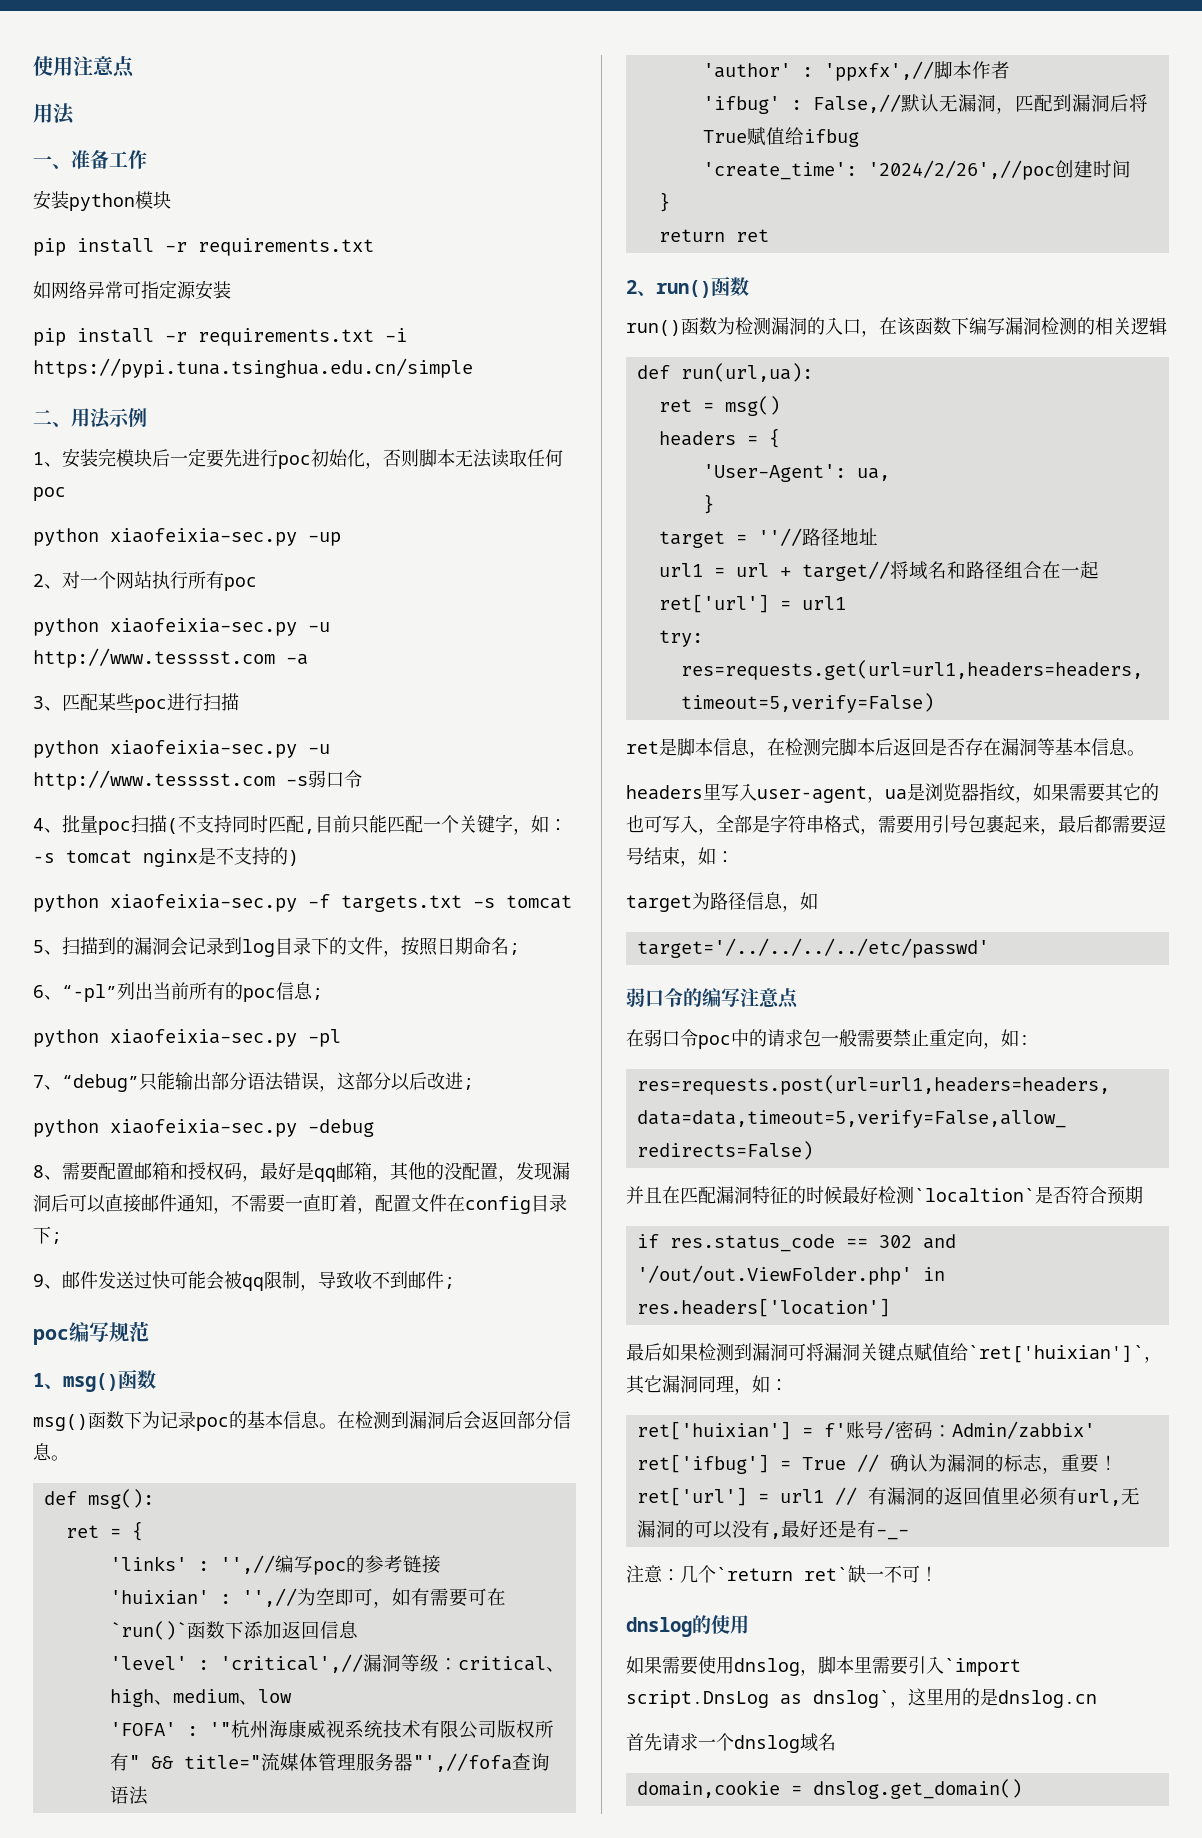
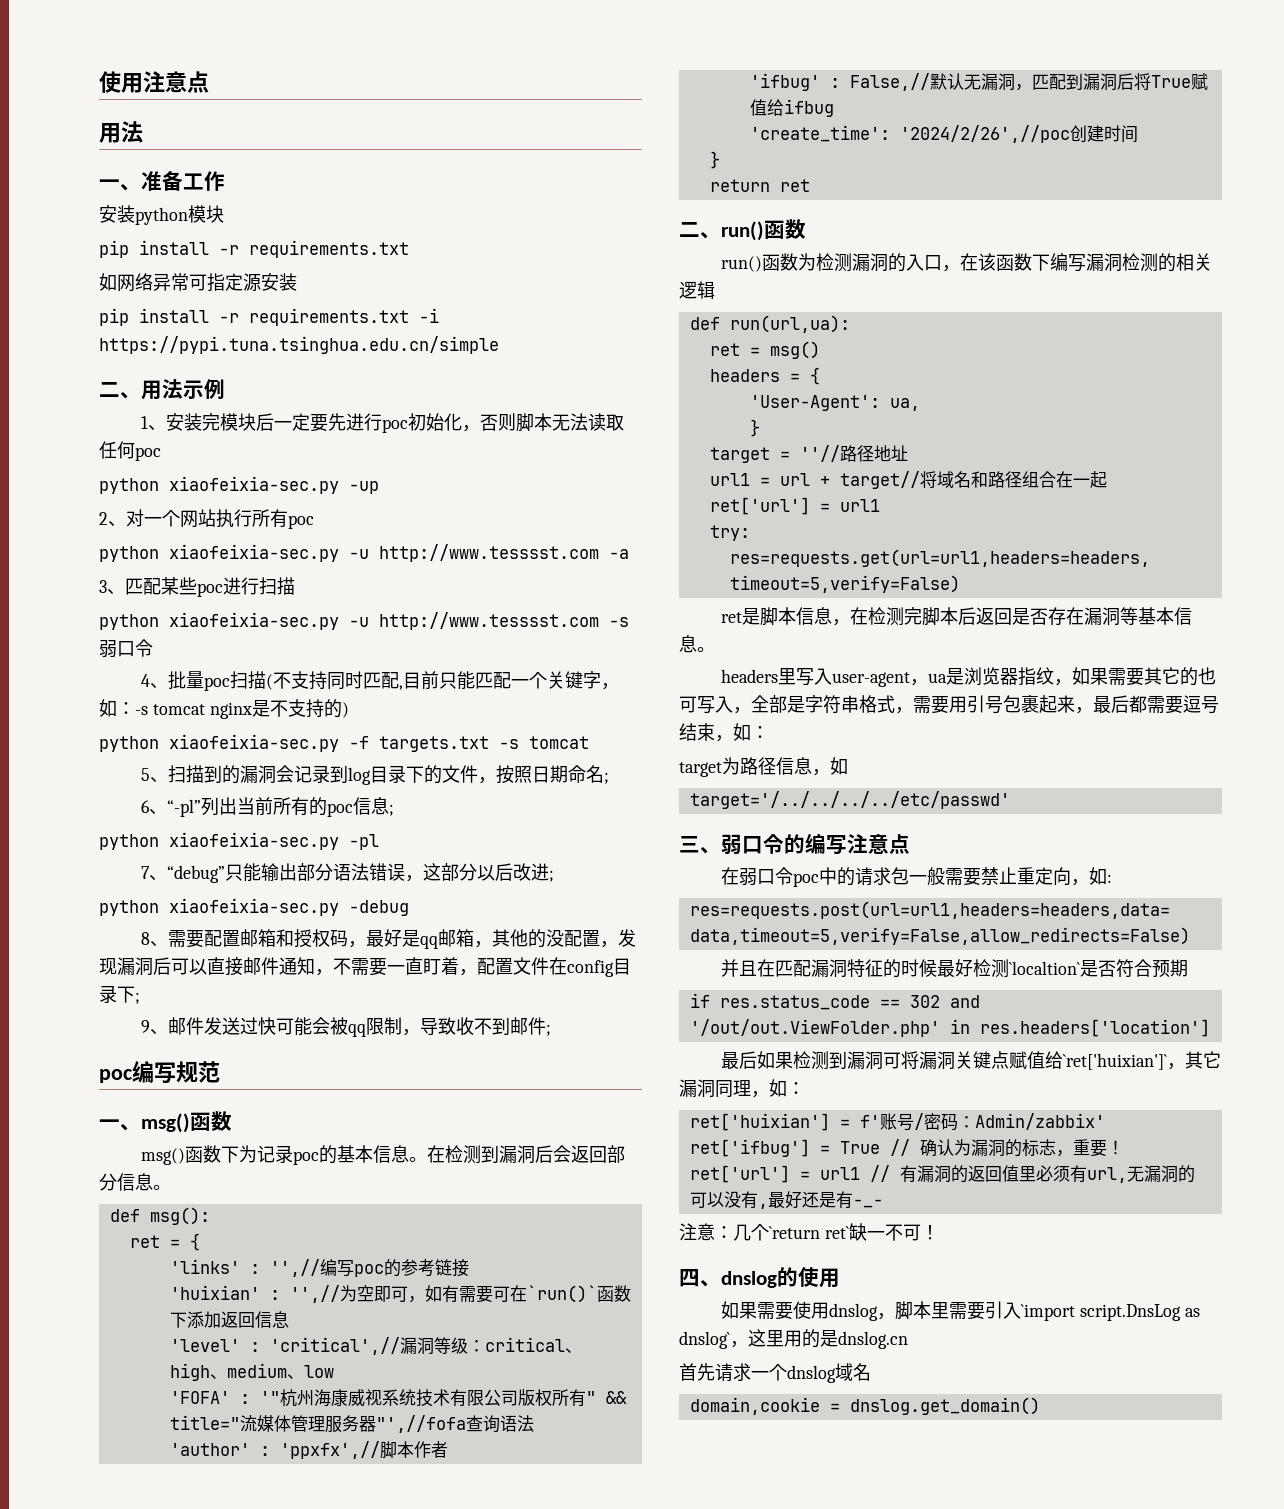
[33,1373,44,1387] 1 -> [99,1119,120,1129] 一
[626,280,637,294] 2 -> [679,222,700,237] 二
(989, 948) none -> [679,836,721,854] 三、
(938, 1573) none -> [679,1269,721,1287] 四、

